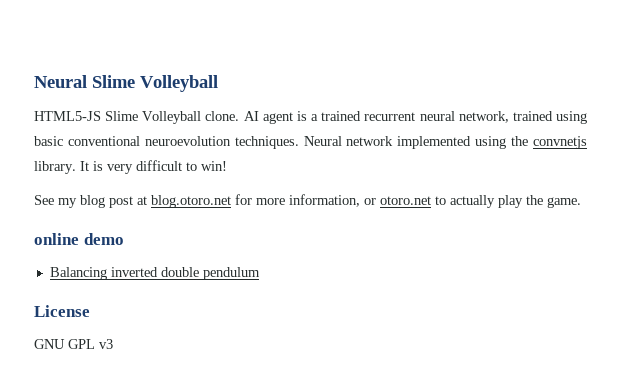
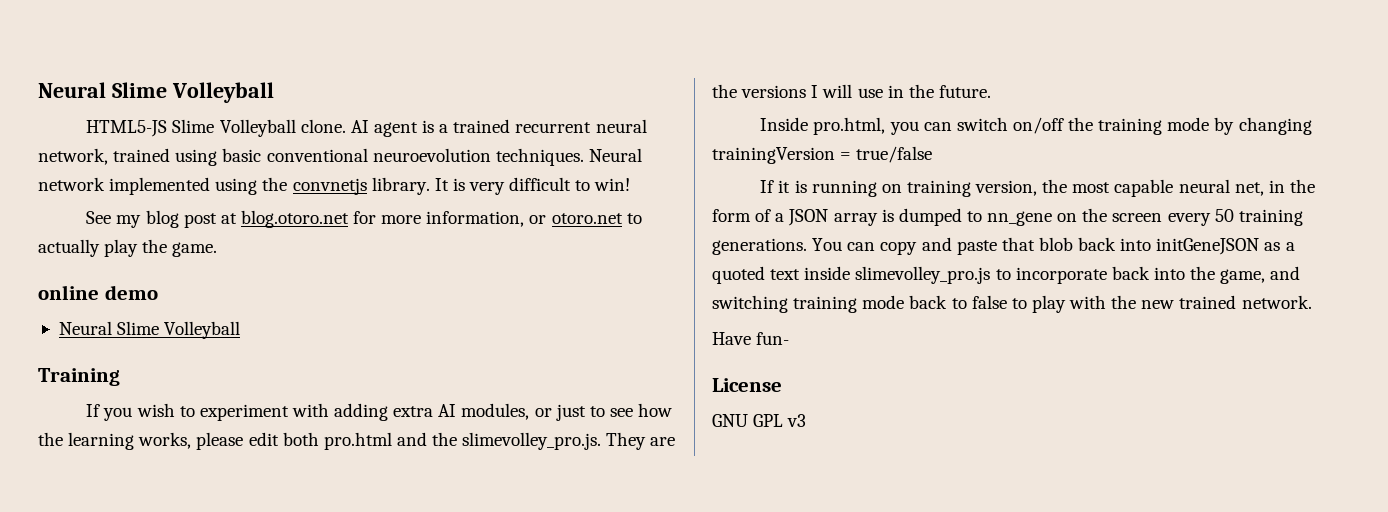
[49,267,260,280] Balancing inverted double pendulum -> [58,321,241,339] [38,368,120,386] [86,403,673,421] [38,432,676,450] [712,84,991,98] [760,117,1312,135] [712,146,933,164] [760,179,1315,197] [712,208,1303,226] [712,237,1295,255] [712,266,1301,284] [712,295,1312,313] [712,332,790,345] Neural Slime Volleyball // Training // If you wish to experiment with adding extra AI modules, or just to see how the learning works, please edit both pro.html and the slimevolley_pro.js. They are the versions I will use in the future. // Inside pro.html, you can switch on/off the training mode by changing trainingVersion = true/false // If it is running on training version, the most capable neural net, in the form of a JSON array is dumped to nn_gene on the screen every 50 training generations. You can copy and paste that blob back into initGeneJSON as a quoted text inside slimevolley_pro.js to incorporate back into the game, and switching training mode back to false to play with the new trained network. // Have fun-

